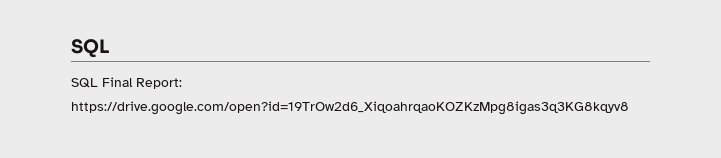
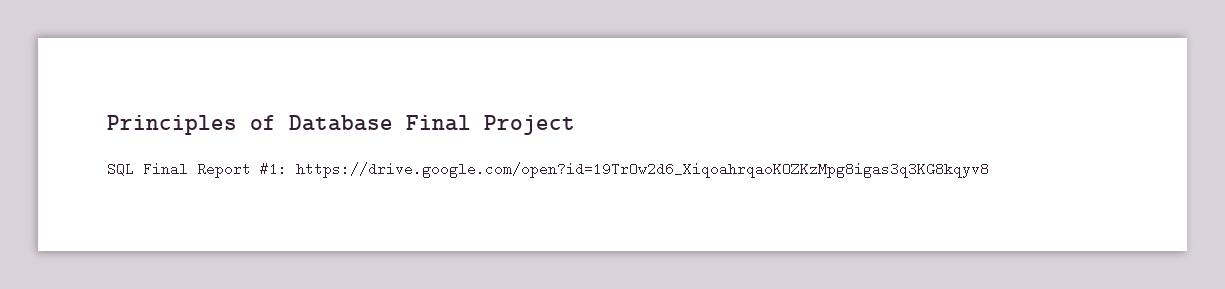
[71,39,109,58] SQL -> [107,115,575,135] Principles of Database Final Project
[136,78,182,89] Report: -> [197,162,287,178] Report #1:

